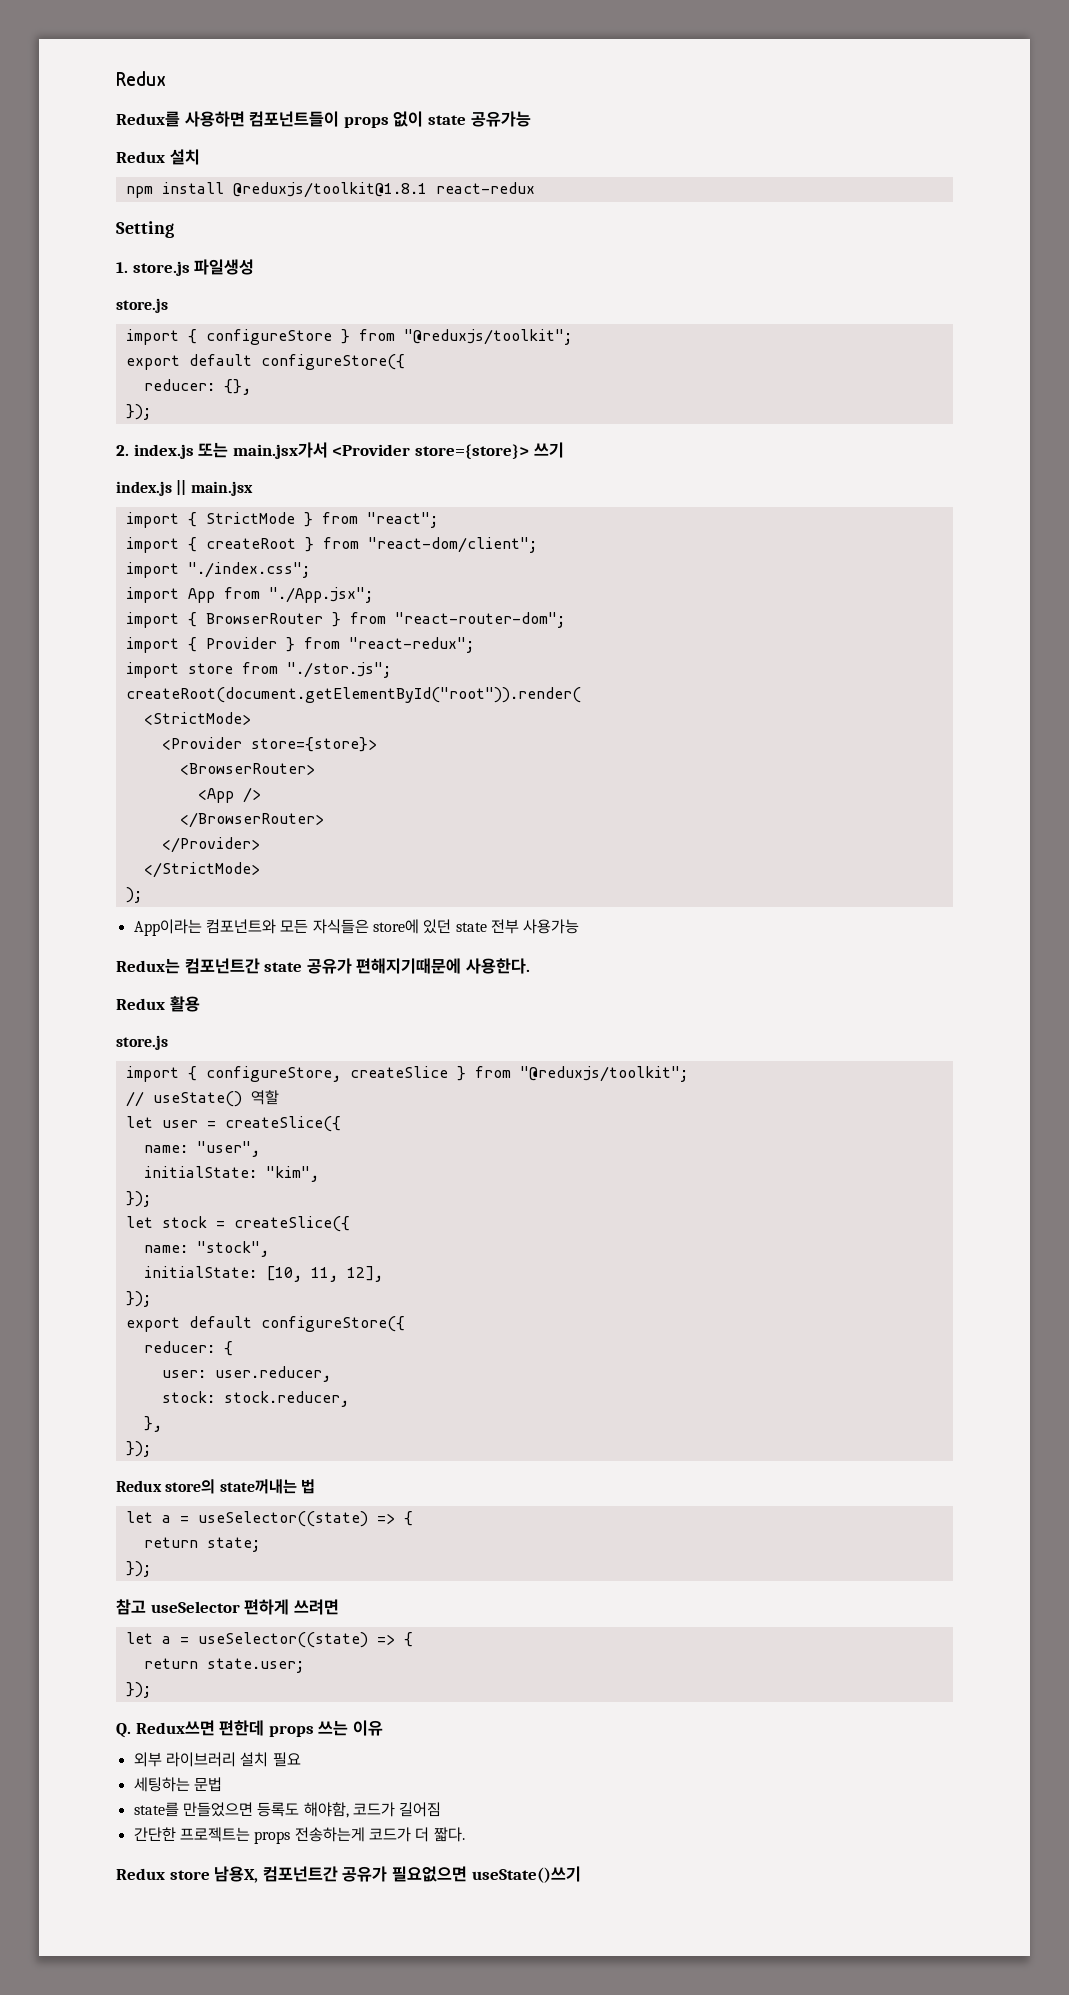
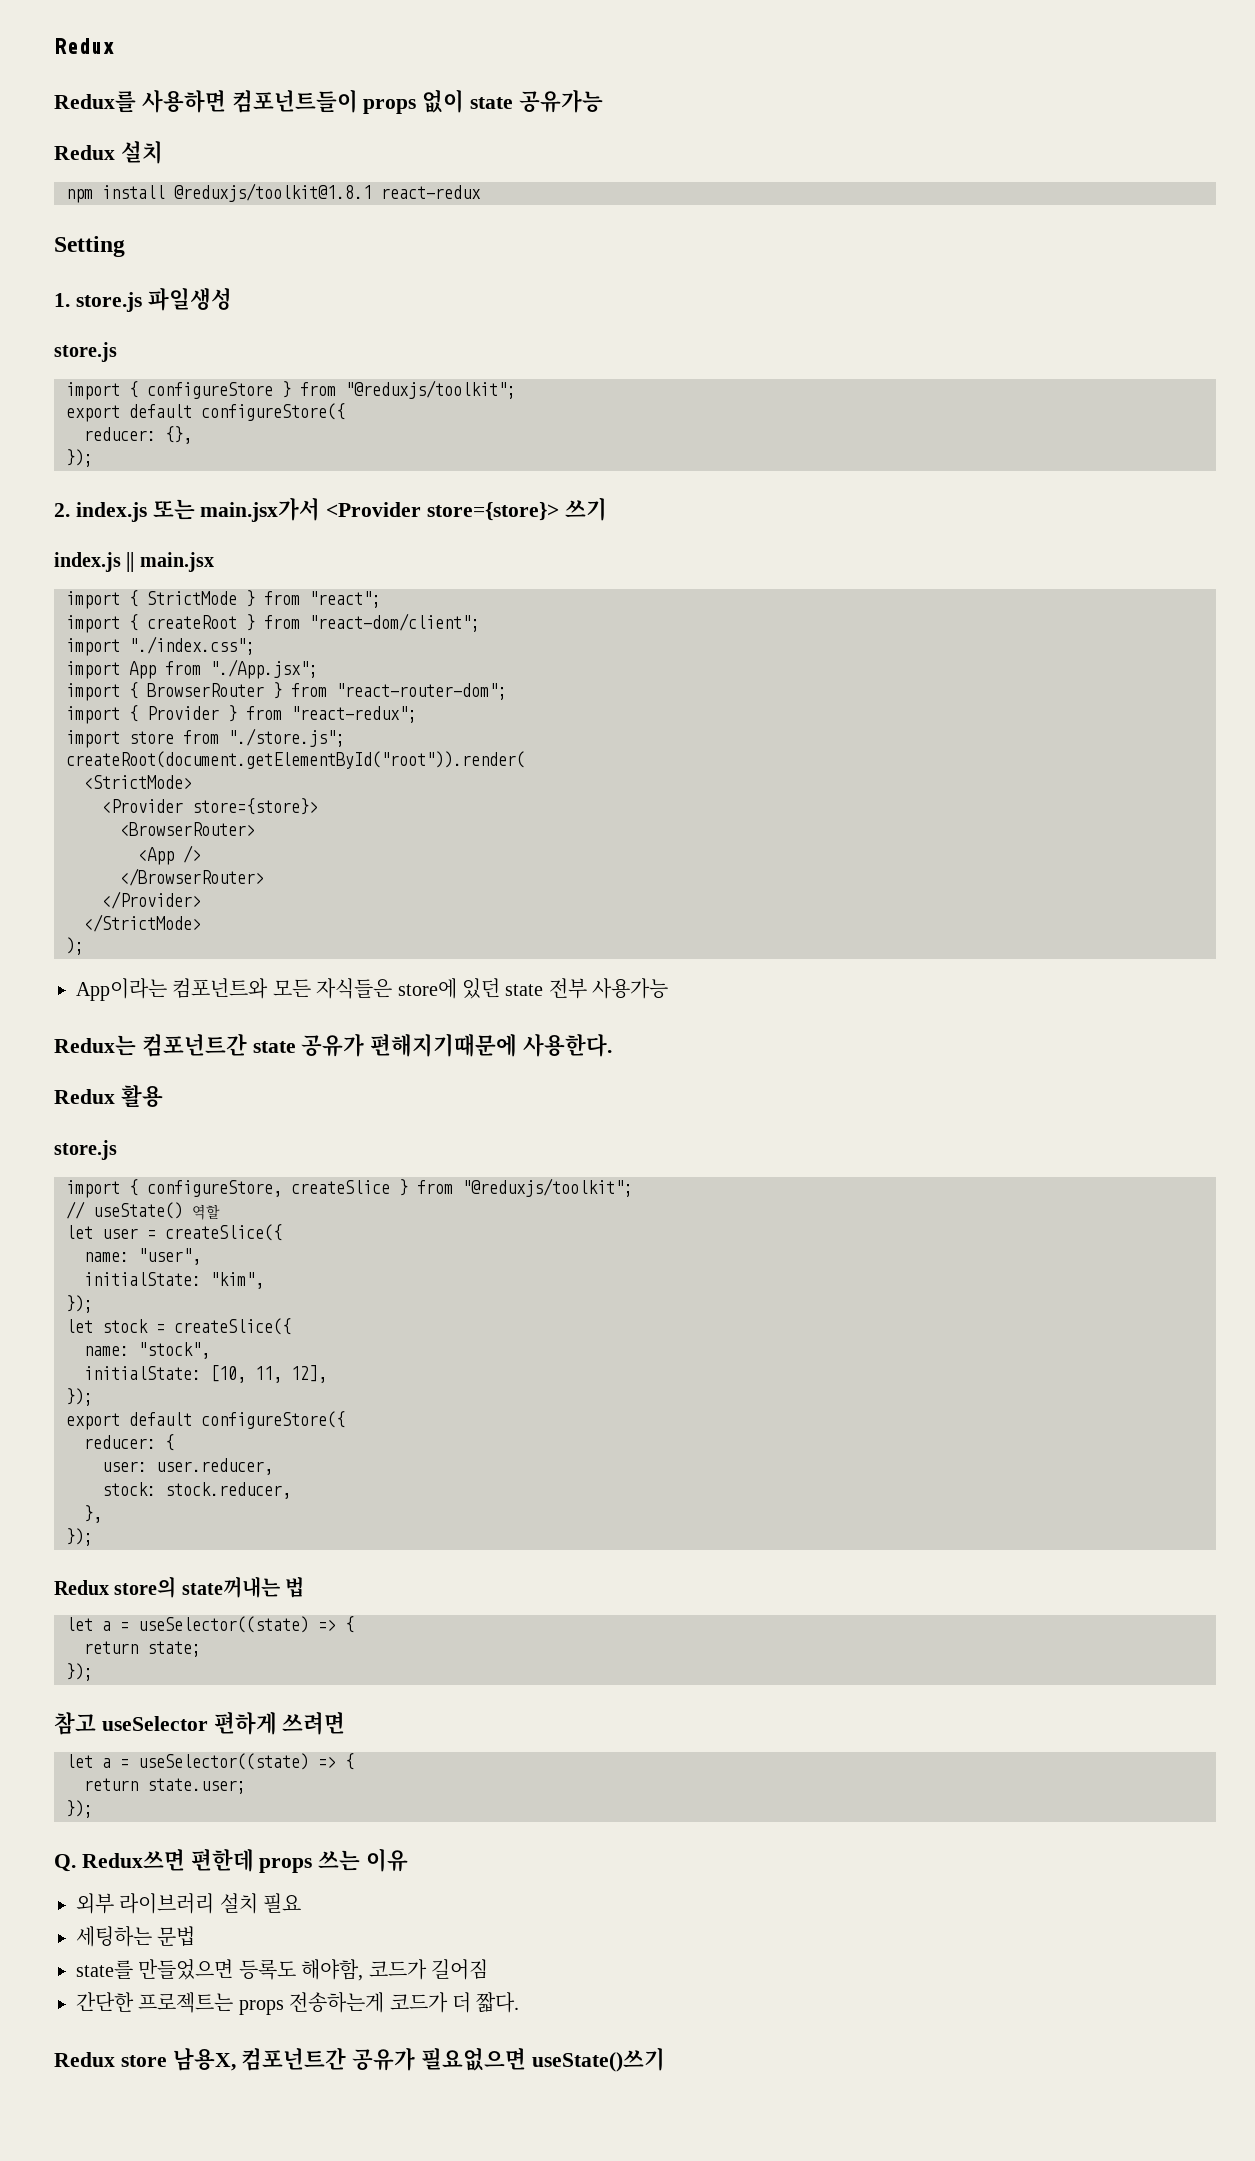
[286,662,391,678] "./stor.js"; -> [228,728,345,747] "./store.js";

